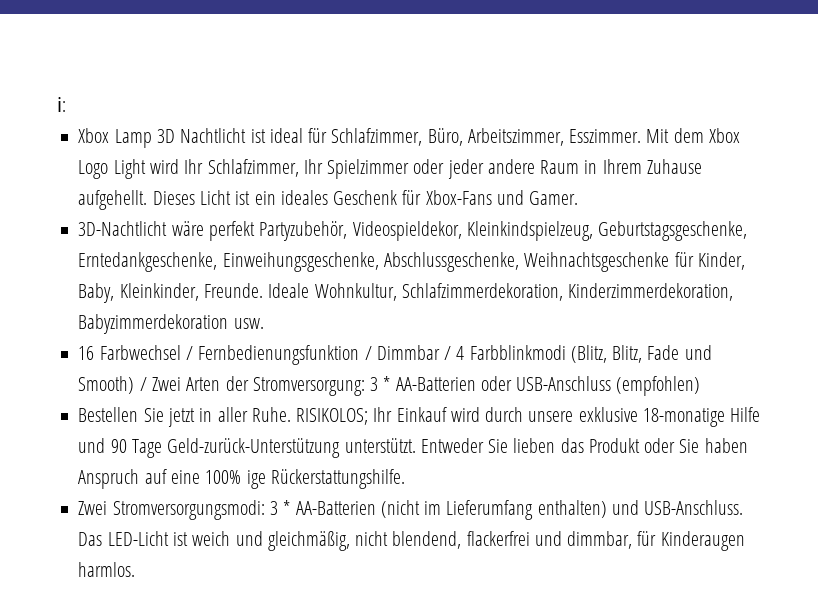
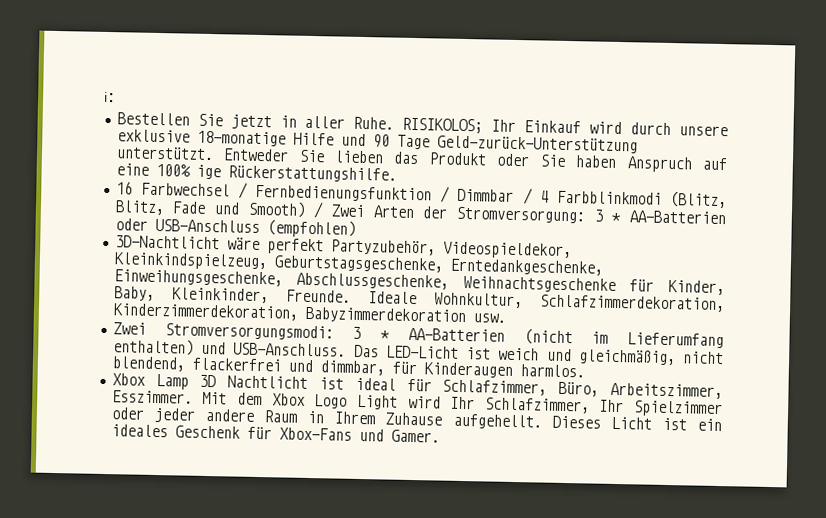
(66, 104) none -> [116,112,728,137] [116,129,638,154] [115,146,728,173] [115,163,397,183] [115,181,728,209] [114,200,727,225] [114,218,356,238] [114,235,572,260] [113,252,603,276] [113,269,725,296] [113,286,725,313] [112,303,506,325] [112,322,724,349] [112,338,724,366] [111,356,585,378] // Bestellen Sie jetzt in aller Ruhe. RISIKOLOS; Ihr Einkauf wird durch unsere exklusive 18-monatige Hilfe und 90 Tage Geld-zurück-Unterstützung unterstützt. Entweder Sie lieben das Produkt oder Sie haben Anspruch auf eine 100% ige Rückerstattungshilfe. // 16 Farbwechsel / Fernbedienungsfunktion / Dimmbar / 4 Farbblinkmodi (Blitz, Blitz, Fade und Smooth) / Zwei Arten der Stromversorgung: 3 * AA-Batterien oder USB-Anschluss (empfohlen) // 3D-Nachtlicht wäre perfekt Partyzubehör, Videospieldekor, Kleinkindspielzeug, Geburtstagsgeschenke, Erntedankgeschenke, Einweihungsgeschenke, Abschlussgeschenke, Weihnachtsgeschenke für Kinder, Baby, Kleinkinder, Freunde. Ideale Wohnkultur, Schlafzimmerdekoration, Kinderzimmerdekoration, Babyzimmerdekoration usw. // Zwei Stromversorgungsmodi: 3 * AA-Batterien (nicht im Lieferumfang enthalten) und USB-Anschluss. Das LED-Licht ist weich und gleichmäßig, nicht blendend, flackerfrei und dimmbar, für Kinderaugen harmlos.
[78,221,748,241] [78,252,745,272] [78,283,734,303] [78,314,264,334] [78,345,712,365] [78,376,701,396] [78,407,761,427] [78,438,748,458] [78,469,405,489] [78,500,744,520] [78,531,745,551] [78,562,136,577] // 3D-Nachtlicht wäre perfekt Partyzubehör, Videospieldekor, Kleinkindspielzeug, Geburtstagsgeschenke, Erntedankgeschenke, Einweihungsgeschenke, Abschlussgeschenke, Weihnachtsgeschenke für Kinder, Baby, Kleinkinder, Freunde. Ideale Wohnkultur, Schlafzimmerdekoration, Kinderzimmerdekoration, Babyzimmerdekoration usw. // 16 Farbwechsel / Fernbedienungsfunktion / Dimmbar / 4 Farbblinkmodi (Blitz, Blitz, Fade und Smooth) / Zwei Arten der Stromversorgung: 3 * AA-Batterien oder USB-Anschluss (empfohlen) // Bestellen Sie jetzt in aller Ruhe. RISIKOLOS; Ihr Einkauf wird durch unsere exklusive 18-monatige Hilfe und 90 Tage Geld-zurück-Unterstützung unterstützt. Entweder Sie lieben das Produkt oder Sie haben Anspruch auf eine 100% ige Rückerstattungshilfe. // Zwei Stromversorgungsmodi: 3 * AA-Batterien (nicht im Lieferumfang enthalten) und USB-Anschluss. Das LED-Licht ist weich und gleichmäßig, nicht blendend, flackerfrei und dimmbar, für Kinderaugen harmlos. -> (440, 436) none

